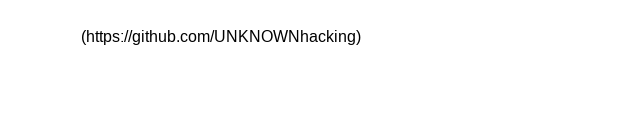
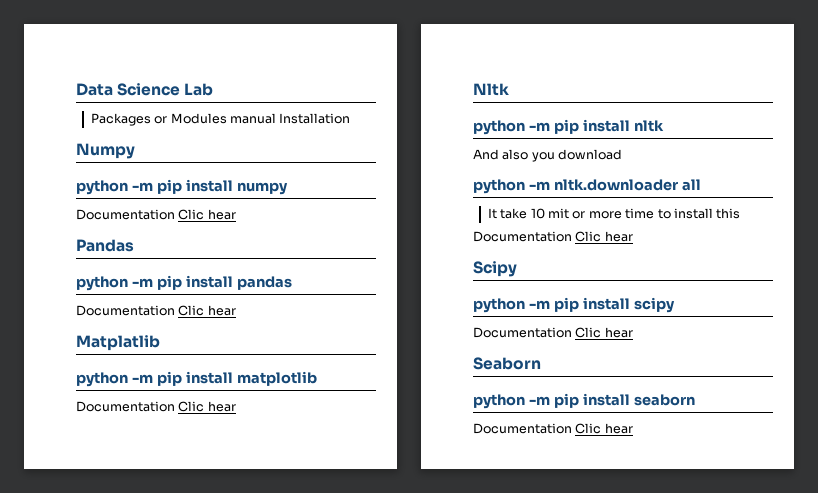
[81,30,361,45] (https://github.com/UNKNOWNhacking) -> [76,83,214,96] [90,113,351,126] [76,143,135,159] [76,179,288,195] [76,209,236,220] [76,239,134,252] [76,275,292,291] [76,305,236,316] [76,335,160,351] [76,371,317,387] [76,401,236,412] [473,83,509,96] [473,119,664,135] [473,149,623,162] [473,179,701,194] [487,208,741,219] [473,231,633,242] [473,261,517,277] [473,297,675,313] [473,327,633,338] [473,357,541,370] [473,393,695,409] [473,423,633,434] Data Science Lab // Packages or Modules manual Installation // Numpy // python -m pip install numpy // Documentation Clic hear // Pandas // python -m pip install pandas // Documentation Clic hear // Matplatlib // python -m pip install matplotlib // Documentation Clic hear // Nltk // python -m pip install nltk // And also you download // python -m nltk.downloader all // It take 10 mit or more time to install this // Documentation Clic hear // Scipy // python -m pip install scipy // Documentation Clic hear // Seaborn // python -m pip install seaborn // Documentation Clic hear

